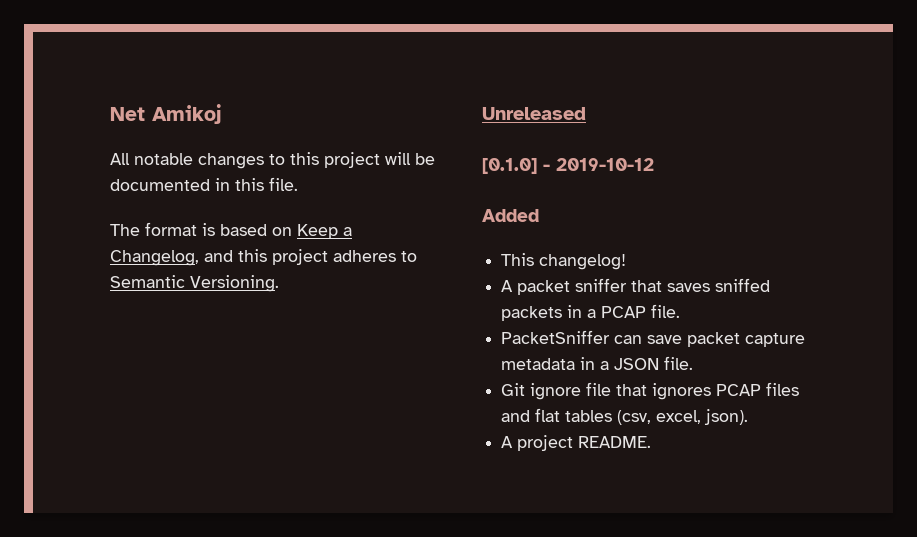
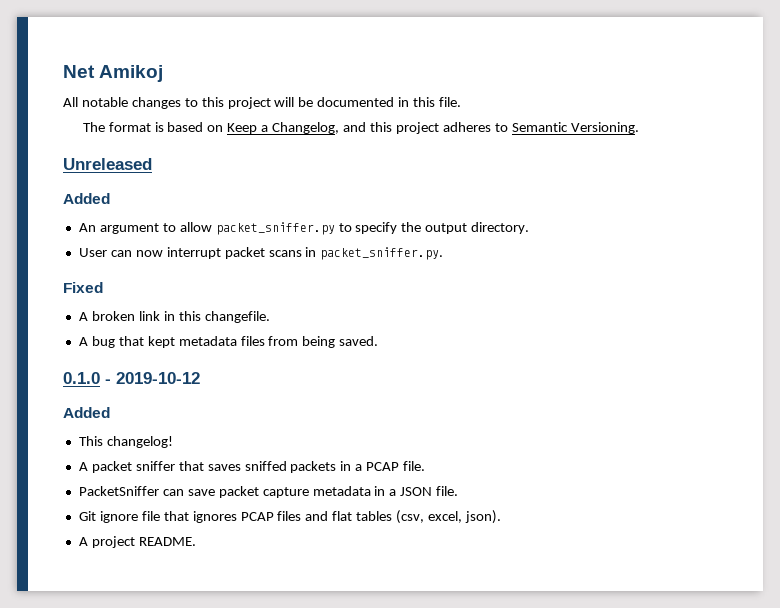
[482,158,537,174] [0.1.0] -> [63,193,110,204] [78,222,530,235] [78,247,444,260] [63,282,103,293] [78,311,270,323] [78,336,379,348] [63,372,100,384] Added // An argument to allow packet_sniffer.py to specify the output directory. // User can now interrupt packet scans in packet_sniffer.py. // Fixed // A broken link in this changefile. // A bug that kept metadata files from being saved. // 0.1.0

